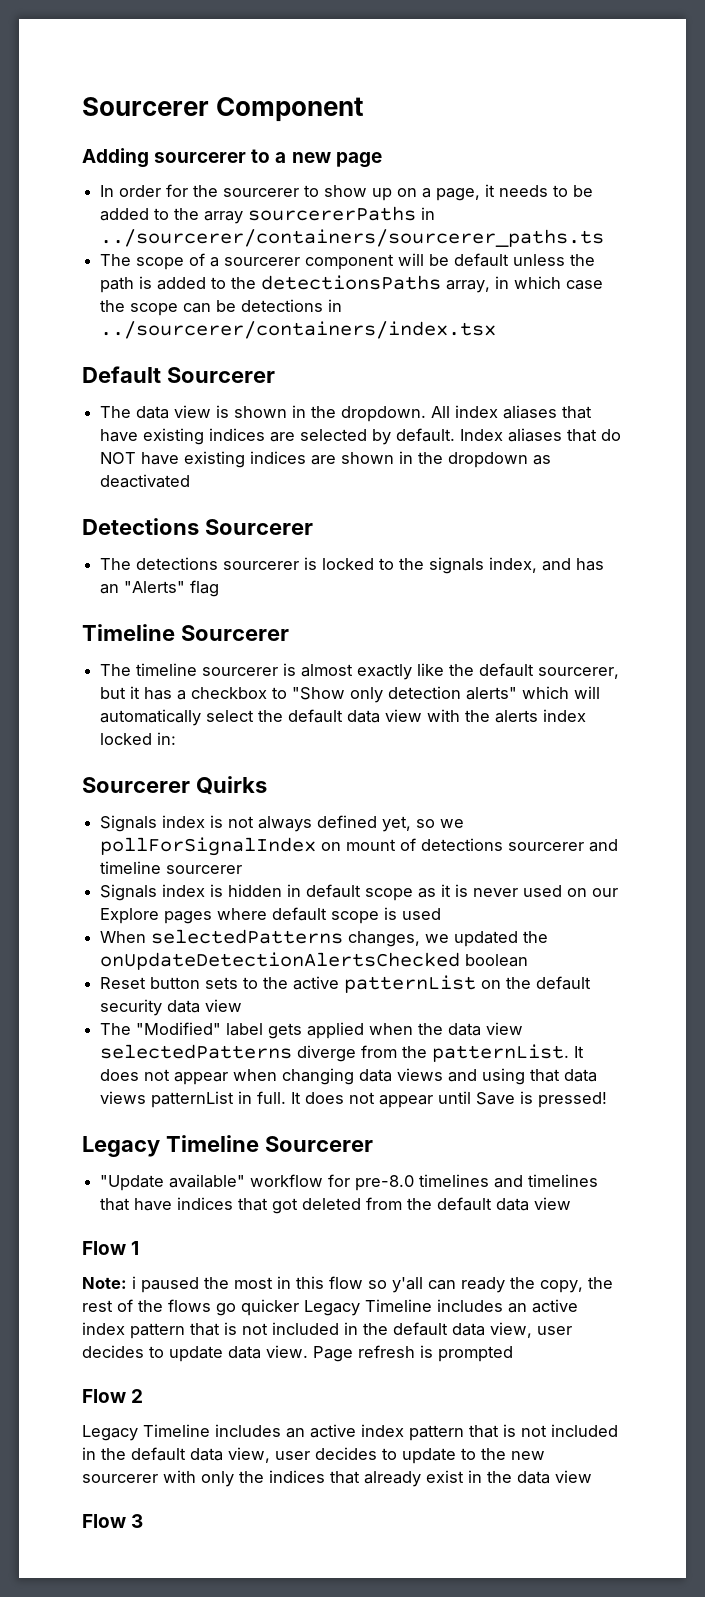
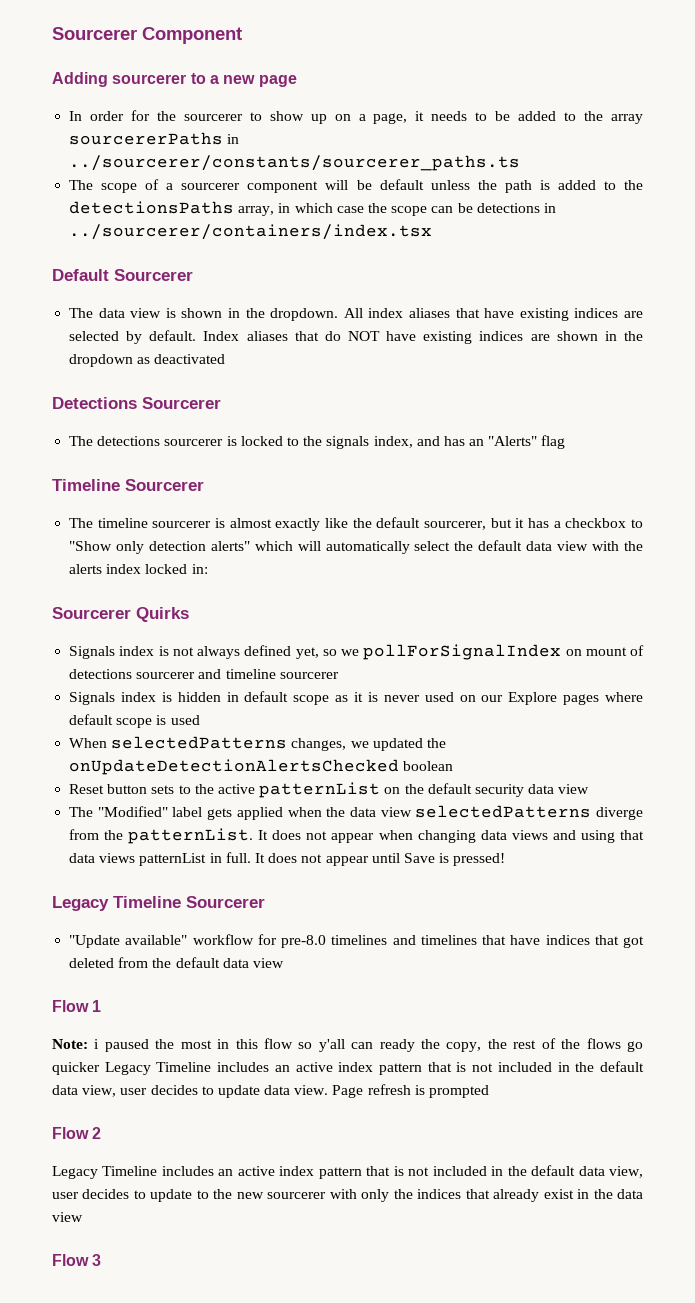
[100,229,605,247] ../sourcerer/containers/sourcerer_paths.ts -> [69,155,521,171] ../sourcerer/constants/sourcerer_paths.ts

